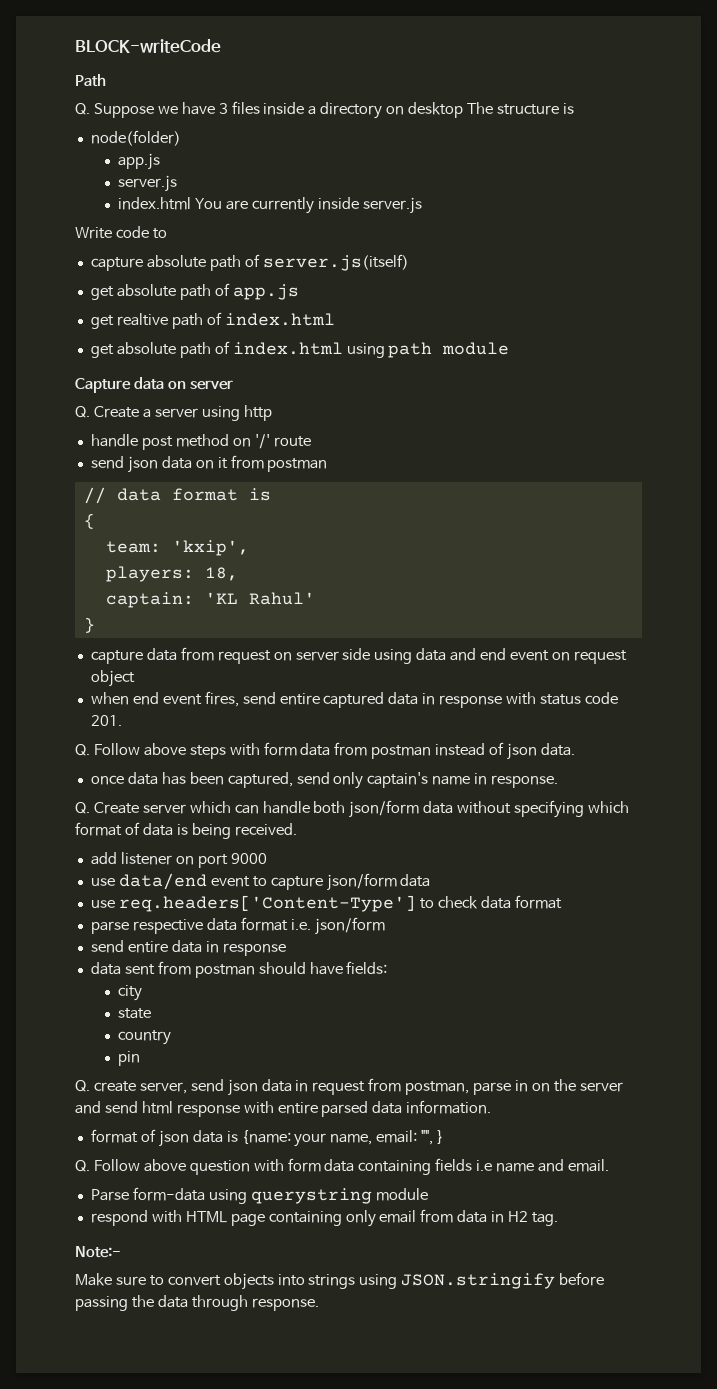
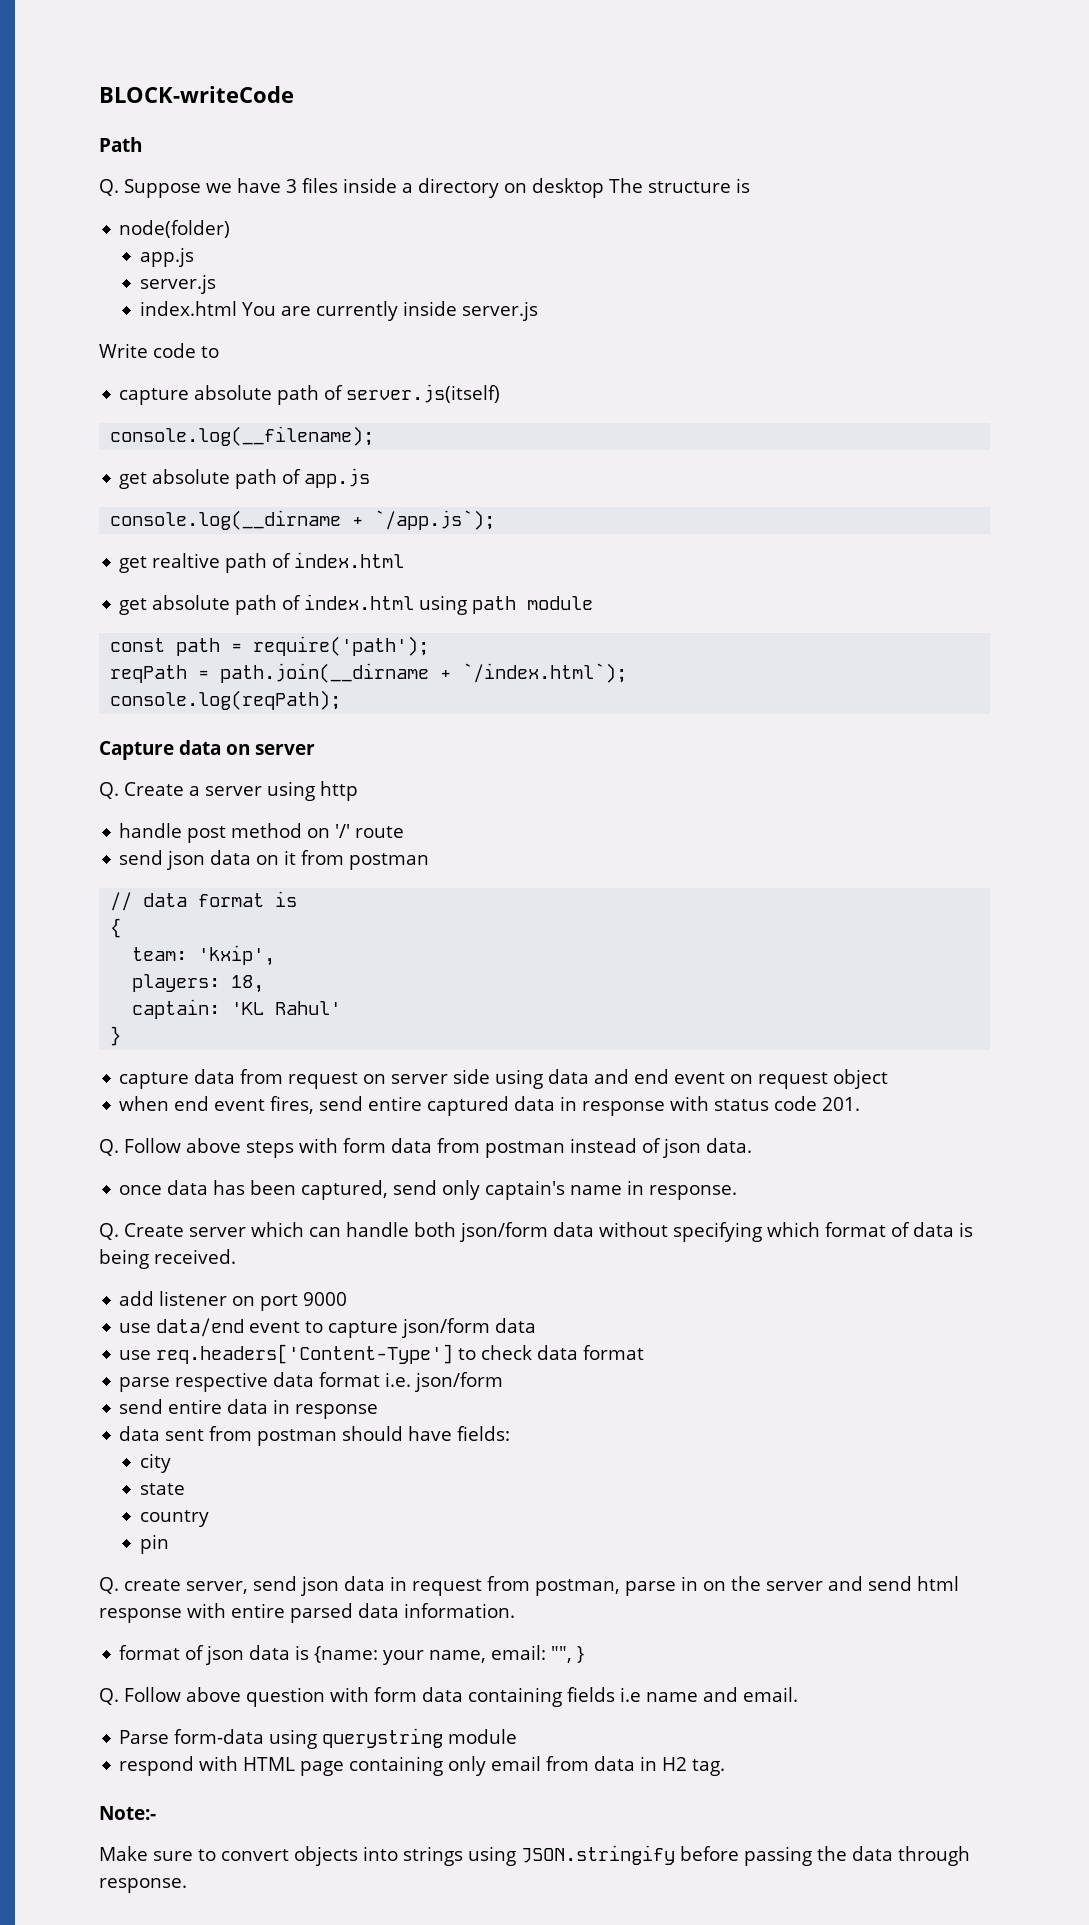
(409, 262) none -> [110,426,375,446] // console.log(__filename);
(299, 292) none -> [110,510,496,530] // console.log(__dirname + `/app.js`);
(510, 348) none -> [110,636,430,656] [110,663,628,683] [110,690,342,710] // const path = require('path'); // reqPath = path.join(__dirname + `/index.html`); // console.log(reqPath);

